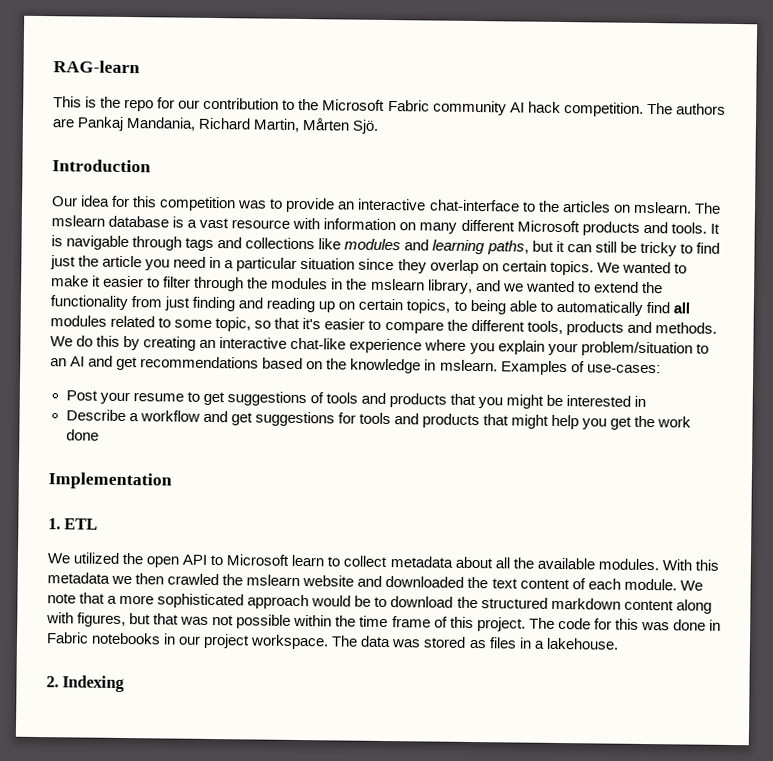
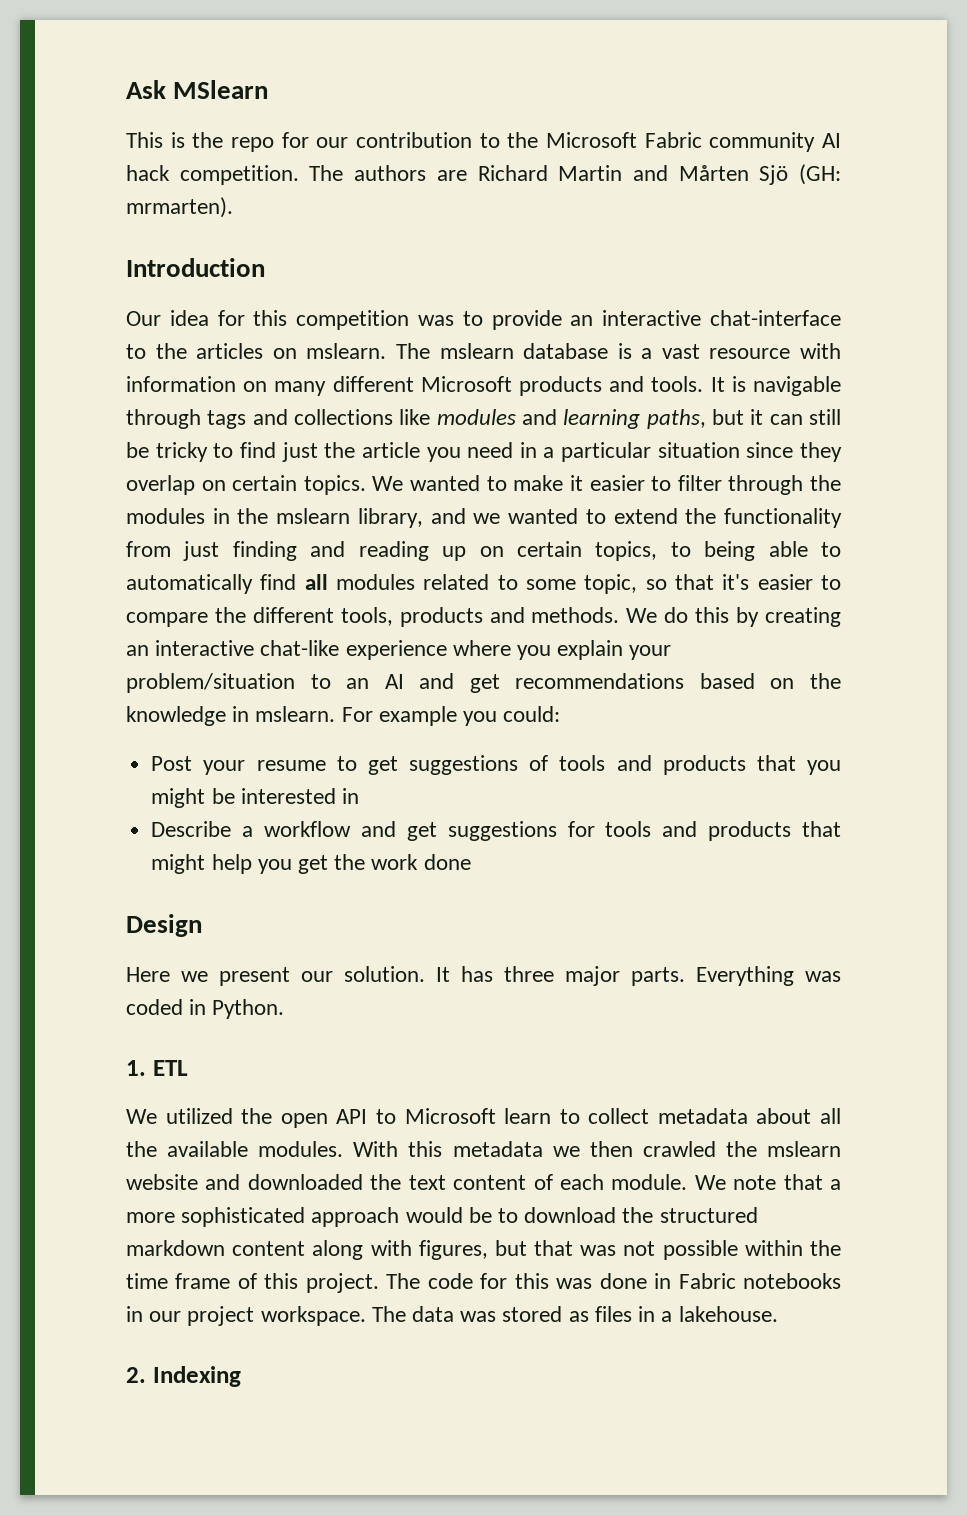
[53,60,140,74] RAG-learn -> [126,80,269,99] Ask MSlearn
[77,116,380,134] Pankaj Mandania, Richard Martin, Mårten Sjö. -> [477,164,841,185] [126,197,233,218] Richard Martin and Mårten Sjö (GH: mrmarten).
[500,360,661,376] Examples of use-cases: -> [341,706,561,726] For example you could:
[48,472,172,490] Implementation -> [126,914,202,937] [126,966,841,986] [126,999,285,1019] Design // Here we present our solution. It has three major parts. Everything was coded in Python.

